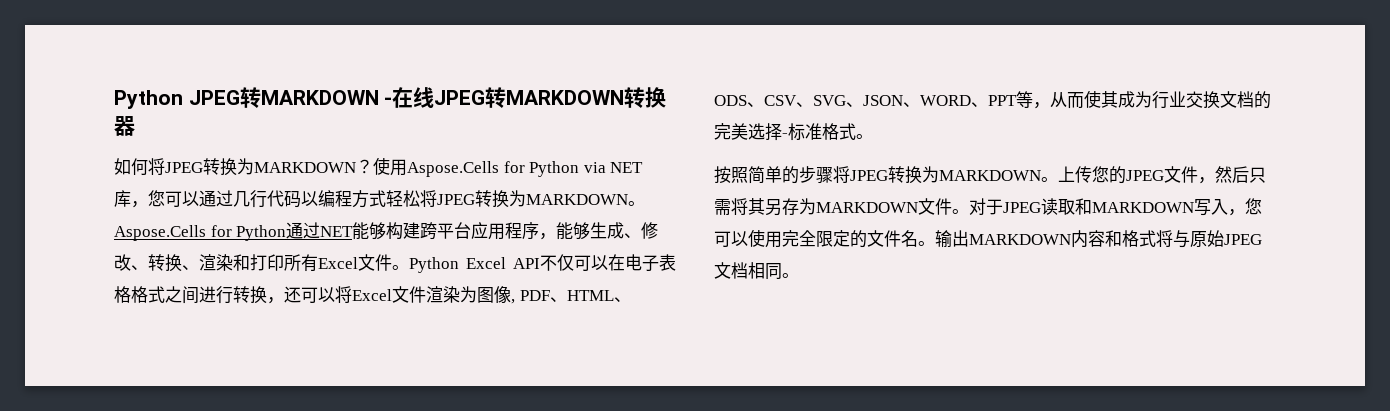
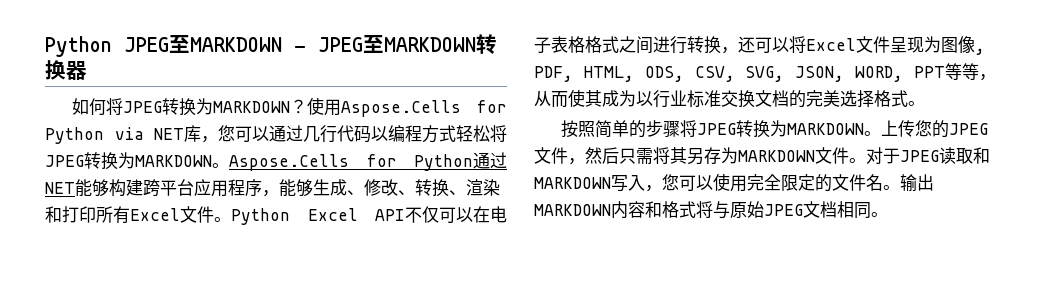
[239,87,261,108] 转 -> [169,35,190,53] 至
[392,87,507,108] 在线JPEG转 -> [318,35,384,53] JPEG至
[426,286,460,303] 渲染 -> [890,37,924,53] 呈现
[519,290,631,302] [714,95,1017,107] PDF、HTML、ODS、CSV、SVG、JSON、WORD、PPT -> [534,63,962,82] PDF, HTML, ODS, CSV, SVG, JSON, WORD, PPT等
[1152,91,1186,109] 行业 -> [636,90,721,108] 以行业标准
[782,123,822,141] -标准 -> (874, 99) none

